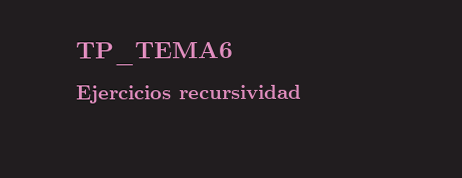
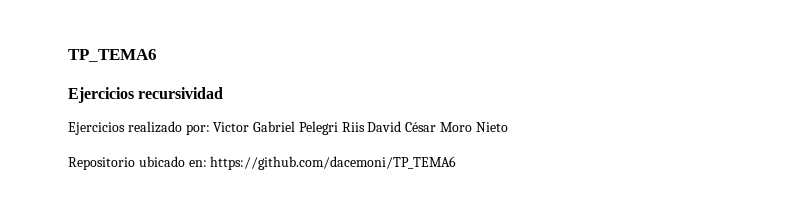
(302, 92) none -> [68,121,508,135] [68,156,457,170] // Ejercicios realizado por: Victor Gabriel Pelegri Riis David César Moro Nieto // Repositorio ubicado en: https://github.com/dacemoni/TP_TEMA6

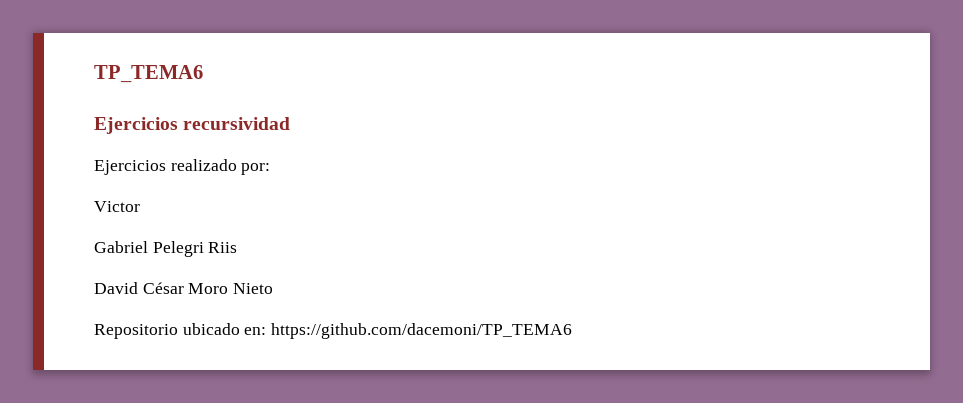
(210, 129) none -> (271, 169) //
(250, 127) none -> (140, 206) //
(365, 127) none -> (238, 247) //

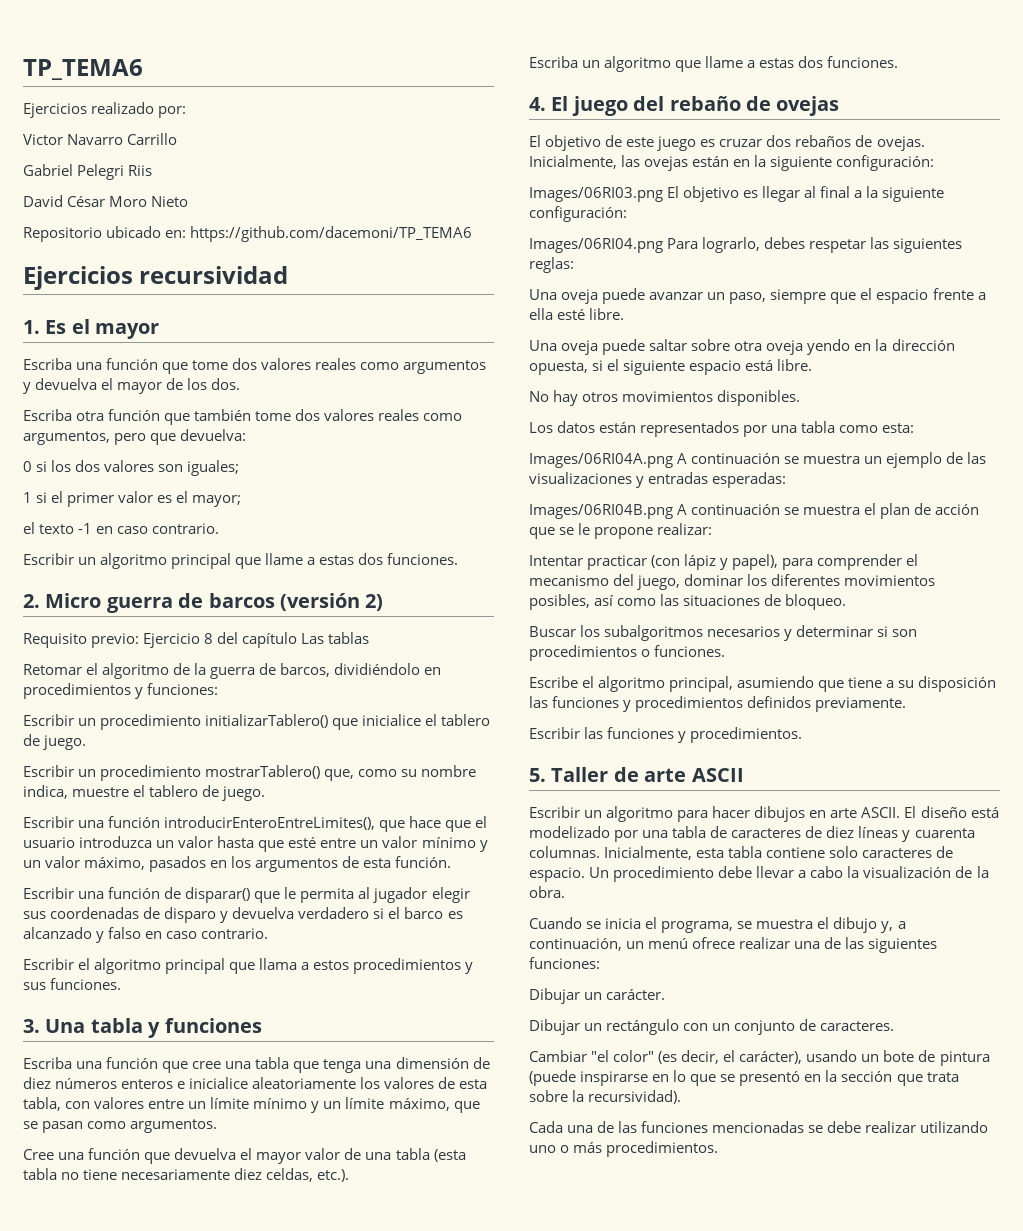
[94,117,291,134] // Ejercicios recursividad -> (143, 69) none
(140, 206) none -> [67,133,178,145] Navarro Carrillo
(573, 331) none -> [23,266,289,290] [23,319,160,339] [23,358,487,374] [23,378,241,394] [23,409,463,425] [23,429,247,445] [23,460,240,476] [23,491,242,507] [23,522,220,534] [23,553,459,569] [23,593,384,613] [23,632,370,648] [23,663,442,679] [23,683,219,699] [23,714,491,730] [23,734,87,750] [23,765,477,781] [23,785,266,801] [23,816,488,832] [23,836,488,852] [23,856,452,872] [23,887,470,903] [23,907,463,923] [23,927,269,943] [23,958,474,974] [23,978,122,990] [23,1018,262,1038] [23,1057,490,1073] [23,1077,488,1089] [23,1097,480,1113] [23,1119,218,1133] [23,1148,466,1164] [23,1168,350,1182] [529,56,899,72] [529,96,840,116] [529,135,925,151] [529,155,935,171] [529,186,945,202] [529,206,627,222] [529,237,963,253] [529,257,574,273] [529,288,986,304] [529,308,625,320] [529,339,955,355] [529,359,813,375] [529,390,801,406] [529,421,915,437] [529,452,987,468] [529,472,787,488] [529,503,980,519] [529,523,713,539] [529,554,919,570] [529,574,936,590] [529,594,847,610] [529,625,918,641] [529,645,726,661] [529,676,997,692] [529,696,907,712] [529,727,803,743] [529,767,744,782] [529,806,999,822] [529,826,975,842] [529,846,954,860] [529,866,989,882] [529,886,565,898] [529,917,906,933] [529,937,938,953] [529,957,600,969] [529,988,666,1004] [529,1019,895,1035] [529,1050,990,1066] [529,1070,959,1086] [529,1090,682,1104] [529,1121,989,1133] [529,1141,719,1157] // Ejercicios recursividad // 1. Es el mayor // Escriba una función que tome dos valores reales como argumentos y devuelva el mayor de los dos. // Escriba otra función que también tome dos valores reales como argumentos, pero que devuelva: // 0 si los dos valores son iguales; // 1 si el primer valor es el mayor; // el texto -1 en caso contrario. // Escribir un algoritmo principal que llame a estas dos funciones. // 2. Micro guerra de barcos (versión 2) // Requisito previo: Ejercicio 8 del capítulo Las tablas // Retomar el algoritmo de la guerra de barcos, dividiéndolo en procedimientos y funciones: // Escribir un procedimiento initializarTablero() que inicialice el tablero de juego. // Escribir un procedimiento mostrarTablero() que, como su nombre indica, muestre el tablero de juego. // Escribir una función introducirEnteroEntreLimites(), que hace que el usuario introduzca un valor hasta que esté entre un valor mínimo y un valor máximo, pasados en los argumentos de esta función. // Escribir una función de disparar() que le permita al jugador elegir sus coordenadas de disparo y devuelva verdadero si el barco es alcanzado y falso en caso contrario. // Escribir el algoritmo principal que llama a estos procedimientos y sus funciones. // 3. Una tabla y funciones // Escriba una función que cree una tabla que tenga una dimensión de diez números enteros e inicialice aleatoriamente los valores de esta tabla, con valores entre un límite mínimo y un límite máximo, que se pasan como argumentos. // Cree una función que devuelva el mayor valor de una tabla (esta tabla no tiene necesariamente diez celdas, etc.). // Escriba un algoritmo que llame a estas dos funciones. // 4. El juego del rebaño de ovejas // El objetivo de este juego es cruzar dos rebaños de ovejas. Inicialmente, las ovejas están en la siguiente configuración: // Images/06RI03.png El objetivo es llegar al final a la siguiente configuración: // Images/06RI04.png Para lograrlo, debes respetar las siguientes reglas: // Una oveja puede avanzar un paso, siempre que el espacio frente a ella esté libre. // Una oveja puede saltar sobre otra oveja yendo en la dirección opuesta, si el siguiente espacio está libre. // No hay otros movimientos disponibles. // Los datos están representados por una tabla como esta: // Images/06RI04A.png A continuación se muestra un ejemplo de las visualizaciones y entradas esperadas: // Images/06RI04B.png A continuación se muestra el plan de acción que se le propone realizar: // Intentar practicar (con lápiz y papel), para comprender el mecanismo del juego, dominar los diferentes movimientos posibles, así como las situaciones de bloqueo. // Buscar los subalgoritmos necesarios y determinar si son procedimientos o funciones. // Escribe el algoritmo principal, asumiendo que tiene a su disposición las funciones y procedimientos definidos previamente. // Escribir las funciones y procedimientos. // 5. Taller de arte ASCII // Escribir un algoritmo para hacer dibujos en arte ASCII. El diseño está modelizado por una tabla de caracteres de diez líneas y cuarenta columnas. Inicialmente, esta tabla contiene solo caracteres de espacio. Un procedimiento debe llevar a cabo la visualización de la obra. // Cuando se inicia el programa, se muestra el dibujo y, a continuación, un menú ofrece realizar una de las siguientes funciones: // Dibujar un carácter. // Dibujar un rectángulo con un conjunto de caracteres. // Cambiar "el color" (es decir, el carácter), usando un bote de pintura (puede inspirarse en lo que se presentó en la sección que trata sobre la recursividad). // Cada una de las funciones mencionadas se debe realizar utilizando uno o más procedimientos.

